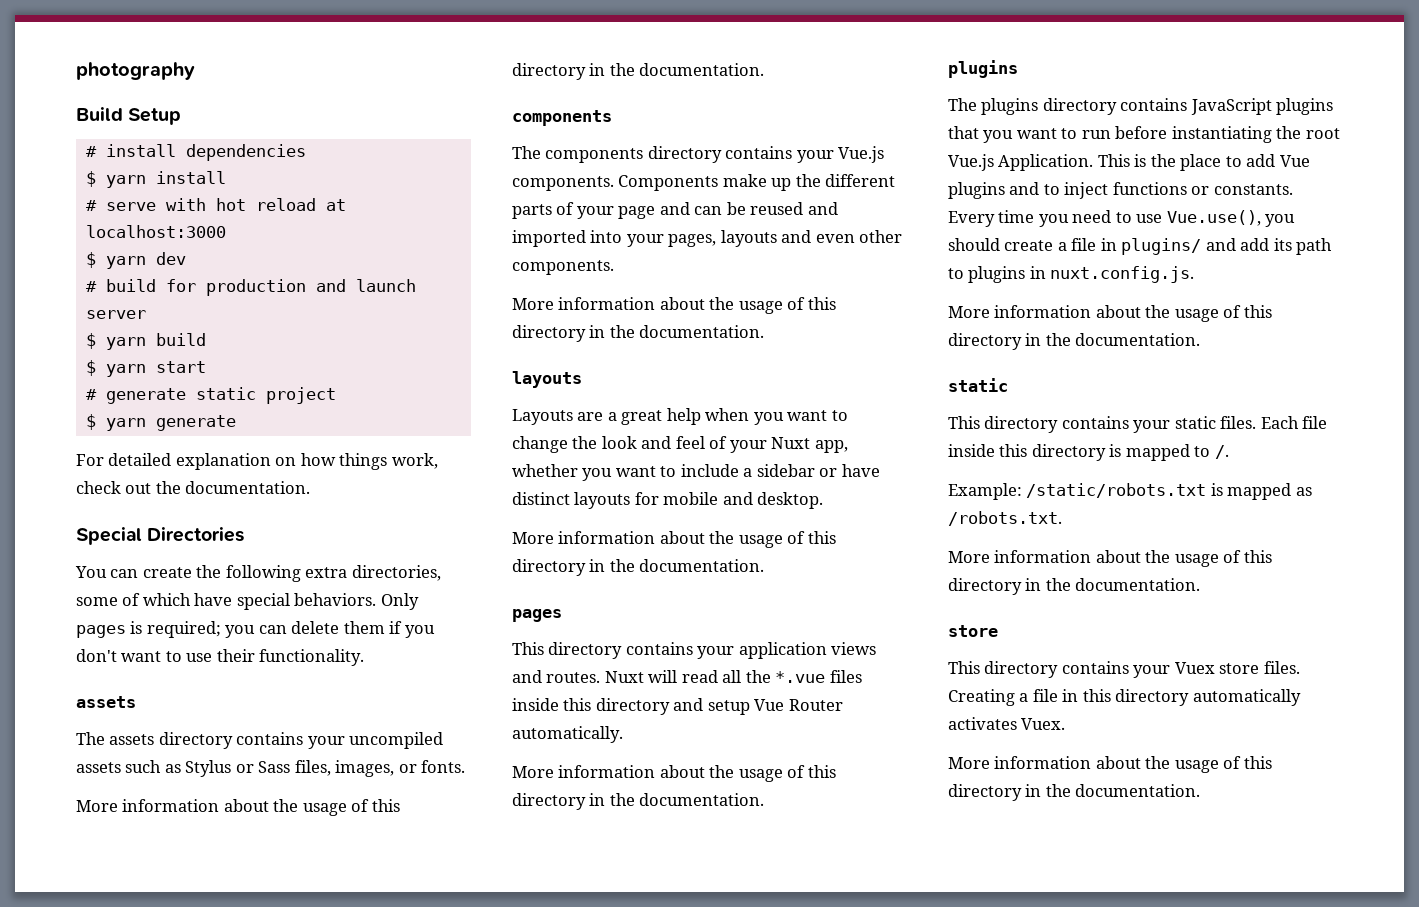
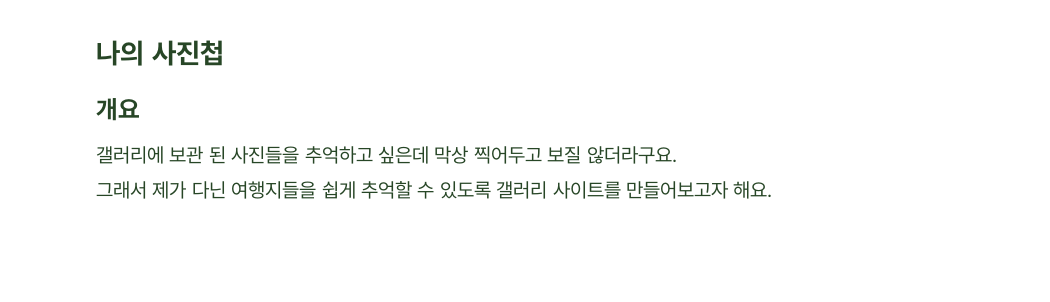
[76,62,195,80] [76,107,182,125] [85,144,306,161] [85,171,226,188] [85,198,346,211] [85,225,226,238] [85,252,186,269] [85,279,416,296] [85,310,146,319] [85,333,206,350] [85,360,206,377] [85,387,336,404] [85,414,236,431] [76,453,438,470] [76,481,311,494] [76,527,245,545] [75,565,441,582] [76,593,419,610] [76,621,435,638] [76,649,365,666] [76,696,136,708] [76,732,444,749] [76,760,466,777] [76,799,400,816] [512,63,765,80] [512,110,612,126] [512,146,885,163] [512,174,896,191] [512,202,838,219] [512,230,903,247] [512,260,614,275] [512,297,836,314] [512,325,765,342] [512,371,582,388] [512,408,848,425] [512,436,848,453] [512,464,880,481] [512,492,824,509] [512,531,836,548] [512,559,765,576] [512,609,562,622] [512,642,877,659] [512,670,862,683] [512,698,843,715] [512,726,623,743] [512,765,836,782] [512,793,765,810] [948,60,1018,78] [948,98,1334,115] [948,126,1340,143] [948,154,1310,171] [948,182,1293,199] [948,210,1296,227] [948,238,1333,255] [948,266,1195,283] [948,305,1272,322] [948,333,1201,350] [948,378,1008,392] [948,416,1328,433] [948,444,1229,461] [948,483,1312,500] [948,511,1062,526] [948,550,1272,567] [948,578,1201,595] [948,625,998,637] [948,661,1300,678] [948,689,1301,706] [948,717,1066,730] [948,756,1272,773] [948,784,1201,801] photography // Build Setup // # install dependencies // $ yarn install // # serve with hot reload at localhost:3000 // $ yarn dev // # build for production and launch server // $ yarn build // $ yarn start // # generate static project // $ yarn generate // For detailed explanation on how things work, check out the documentation. // Special Directories // You can create the following extra directories, some of which have special behaviors. Only pages is required; you can delete them if you don't want to use their functionality. // assets // The assets directory contains your uncompiled assets such as Stylus or Sass files, images, or fonts. // More information about the usage of this directory in the documentation. // components // The components directory contains your Vue.js components. Components make up the different parts of your page and can be reused and imported into your pages, layouts and even other components. // More information about the usage of this directory in the documentation. // layouts // Layouts are a great help when you want to change the look and feel of your Nuxt app, whether you want to include a sidebar or have distinct layouts for mobile and desktop. // More information about the usage of this directory in the documentation. // pages // This directory contains your application views and routes. Nuxt will read all the *.vue files inside this directory and setup Vue Router automatically. // More information about the usage of this directory in the documentation. // plugins // The plugins directory contains JavaScript plugins that you want to run before instantiating the root Vue.js Application. This is the place to add Vue plugins and to inject functions or constants. Every time you need to use Vue.use(), you should create a file in plugins/ and add its path to plugins in nuxt.config.js. // More information about the usage of this directory in the documentation. // static // This directory contains your static files. Each file inside this directory is mapped to /. // Example: /static/robots.txt is mapped as /robots.txt. // More information about the usage of this directory in the documentation. // store // This directory contains your Vuex store files. Creating a file in this directory automatically activates Vuex. // More information about the usage of this directory in the documentation. -> [96,40,224,66] [96,98,140,121] [96,146,677,164] [96,181,773,199] 나의 사진첩 // 개요 // 갤러리에 보관 된 사진들을 추억하고 싶은데 막상 찍어두고 보질 않더라구요. // 그래서 제가 다닌 여행지들을 쉽게 추억할 수 있도록 갤러리 사이트를 만들어보고자 해요.

